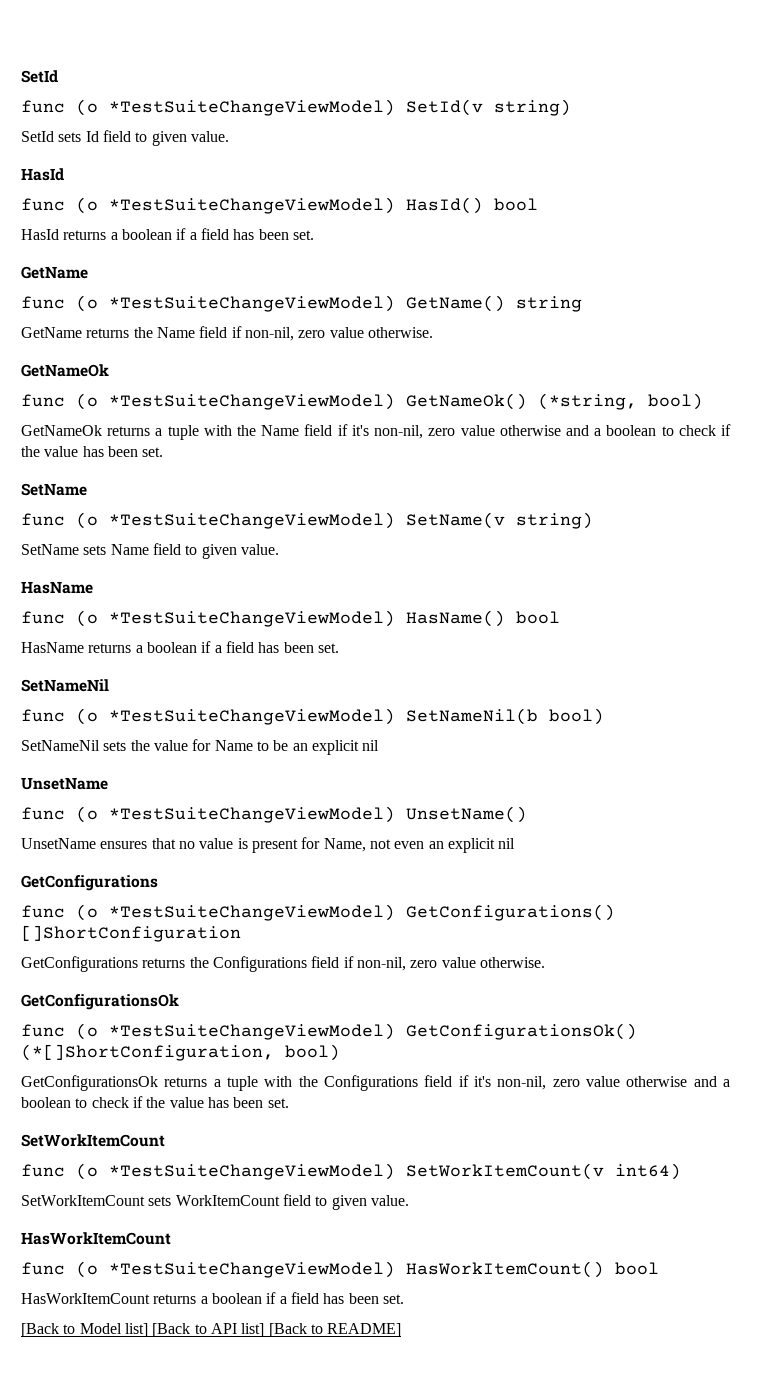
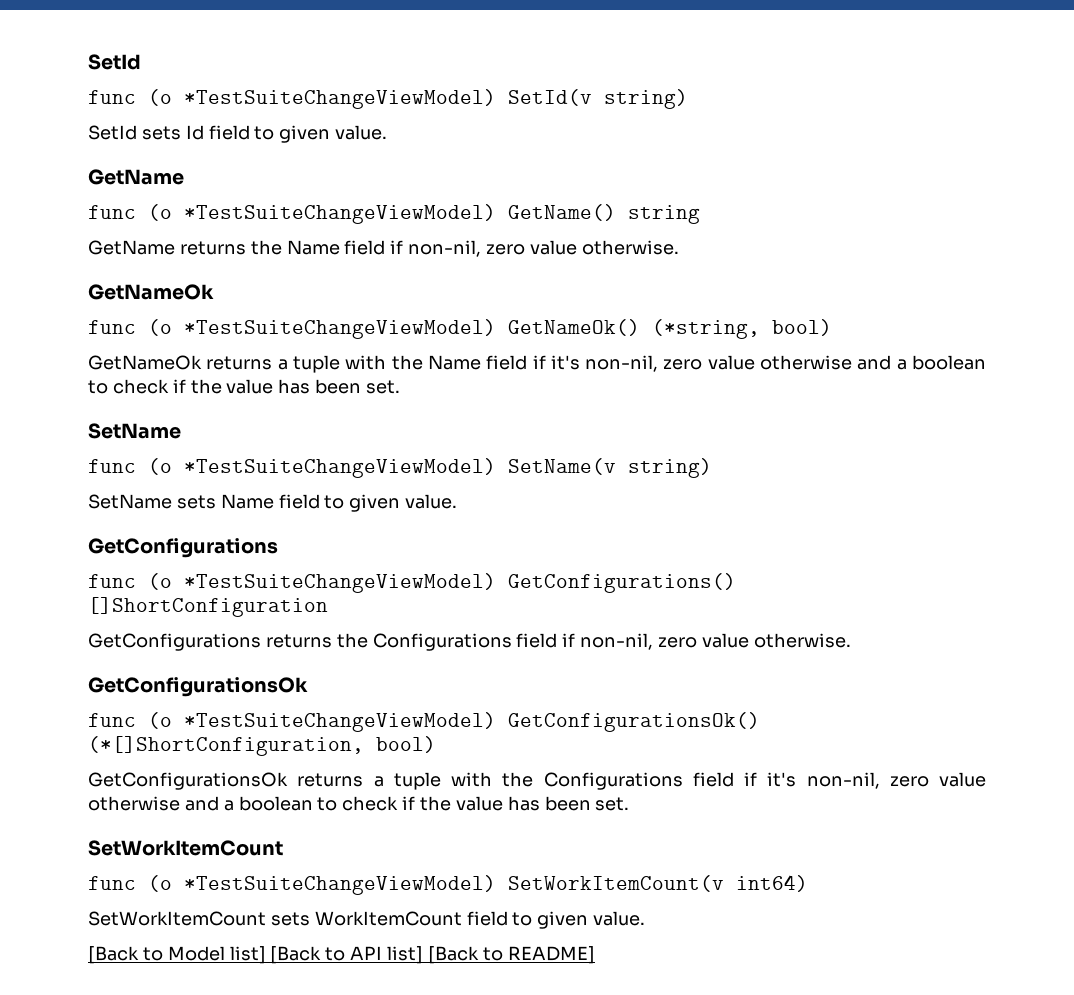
[21,168,64,181] [21,197,538,214] [21,228,314,240] // HasId // func (o *TestSuiteChangeViewModel) HasId() bool // HasId returns a boolean if a field has been set. -> (388, 132) none
[21,581,93,594] [21,610,560,627] [21,641,339,653] [21,679,109,692] [21,708,604,725] [21,739,380,755] [21,777,108,790] [21,806,527,823] [21,837,516,853] // HasName // func (o *TestSuiteChangeViewModel) HasName() bool // HasName returns a boolean if a field has been set. // SetNameNil // func (o *TestSuiteChangeViewModel) SetNameNil(b bool) // SetNameNil sets the value for Name to be an explicit nil // UnsetName // func (o *TestSuiteChangeViewModel) UnsetName() // UnsetName ensures that no value is present for Name, not even an explicit nil -> (458, 501) none
[21,1232,171,1245] [21,1261,659,1278] [21,1292,404,1304] // HasWorkItemCount // func (o *TestSuiteChangeViewModel) HasWorkItemCount() bool // HasWorkItemCount returns a boolean if a field has been set. -> (646, 918) none

